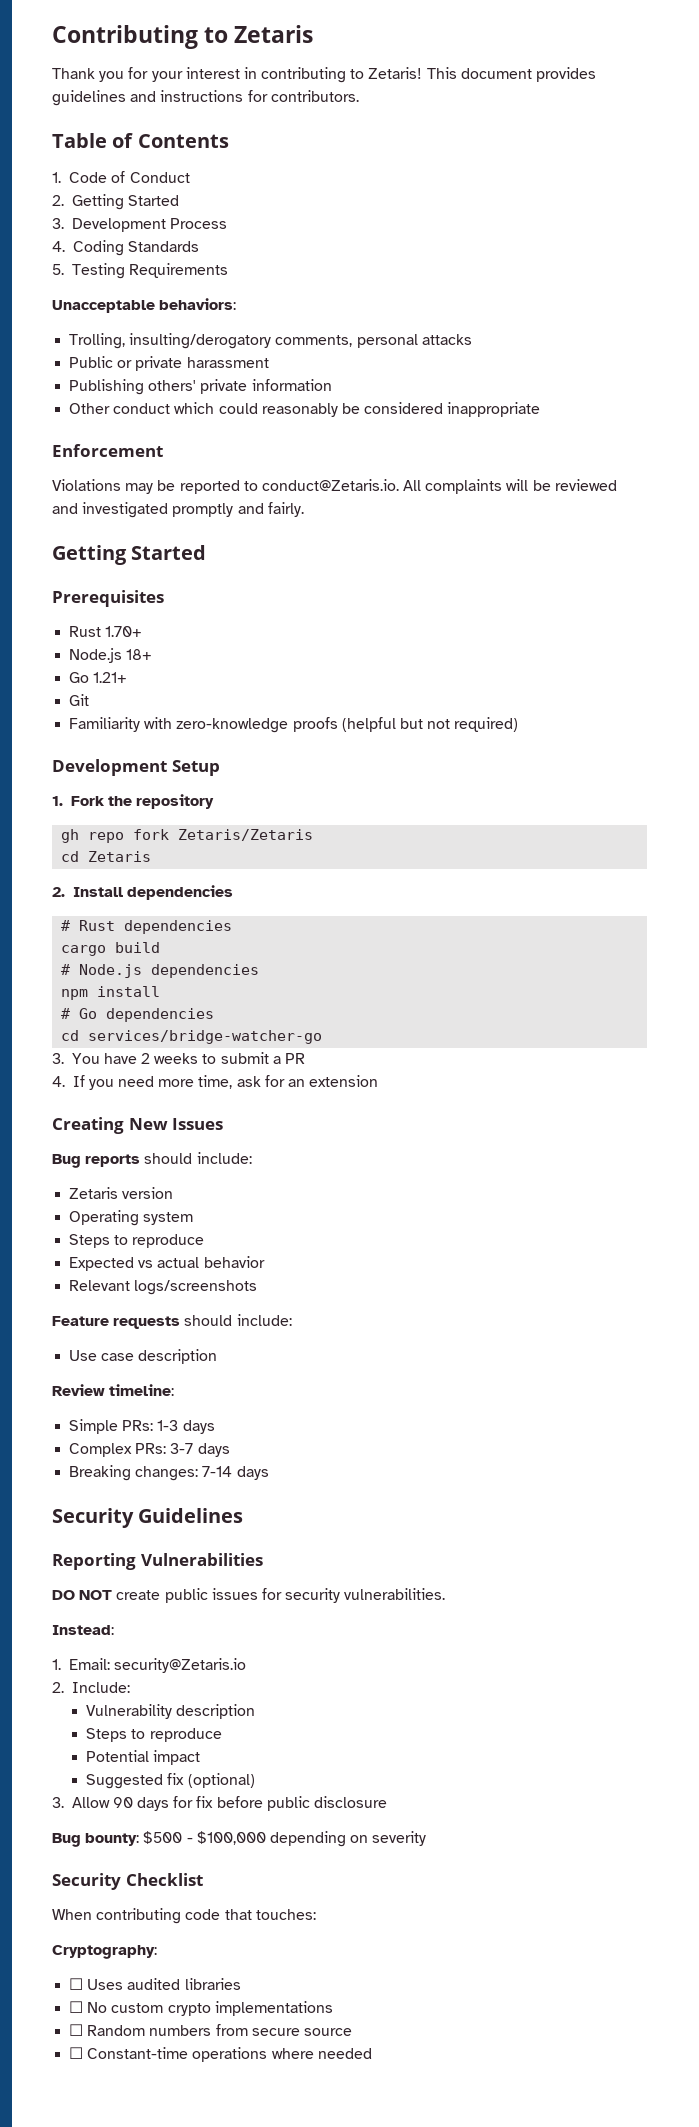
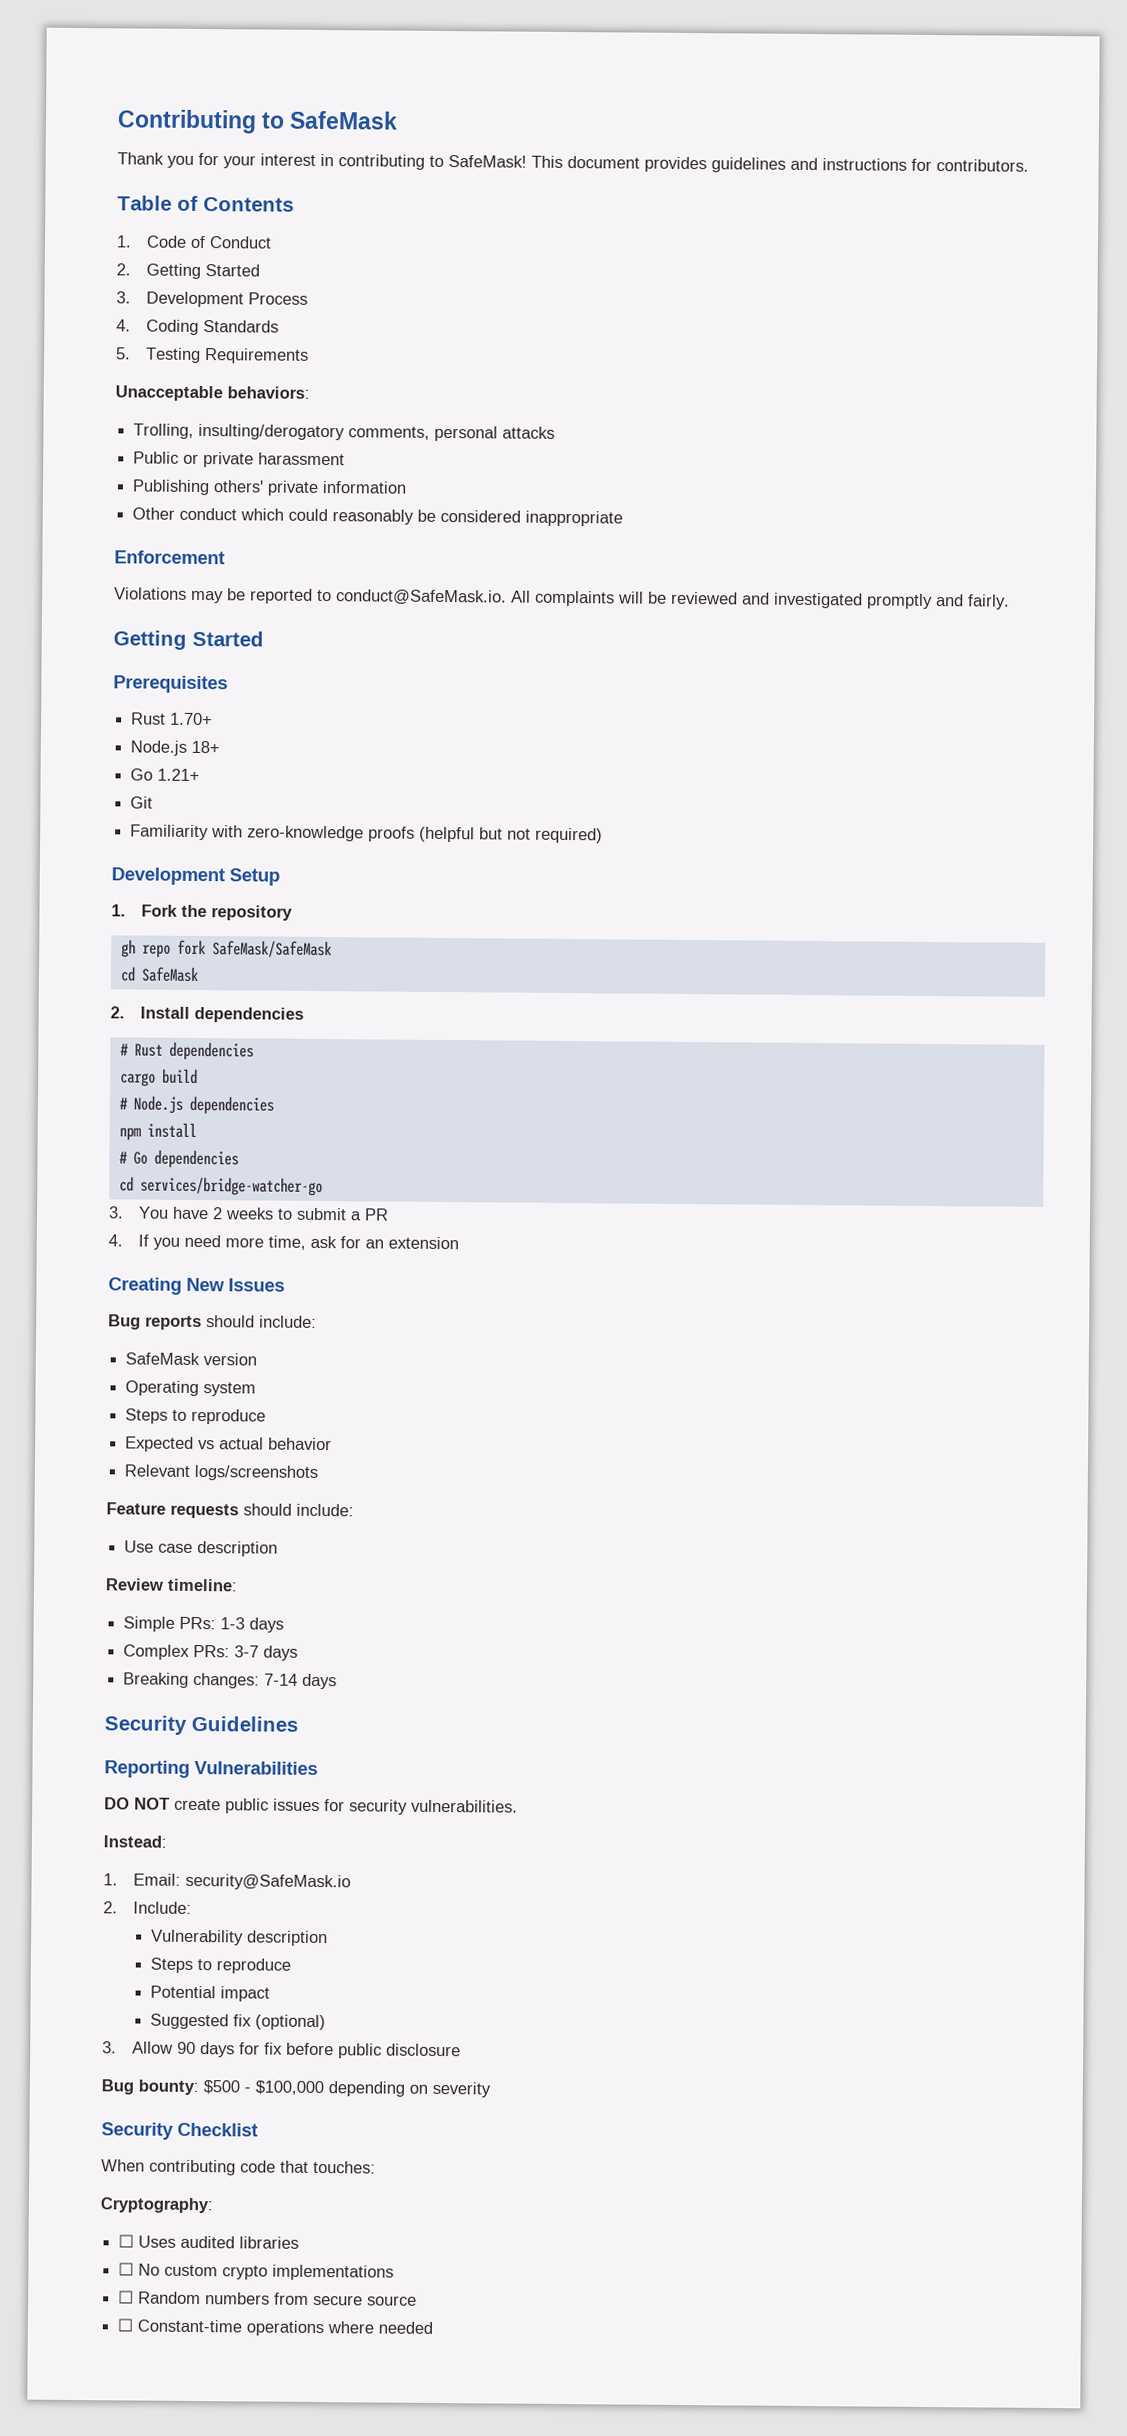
[234,25,314,43] Zetaris -> [289,110,399,130] SafeMask
[368,67,423,79] Zetaris! -> [448,155,527,168] SafeMask!
[261,479,399,491] conduct@Zetaris.io. -> [336,589,507,606] conduct@SafeMask.io.
[178,829,314,841] [61,851,152,862] Zetaris/Zetaris // cd Zetaris -> [211,940,332,959] [119,966,199,982] SafeMask/SafeMask // cd SafeMask
[69,1187,119,1199] Zetaris -> [125,1352,201,1366] SafeMask
[114,1658,247,1673] security@Zetaris.io -> [185,1873,352,1891] security@SafeMask.io

